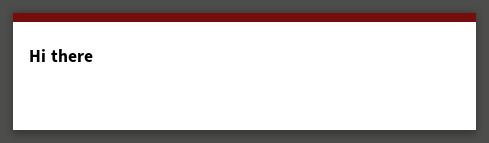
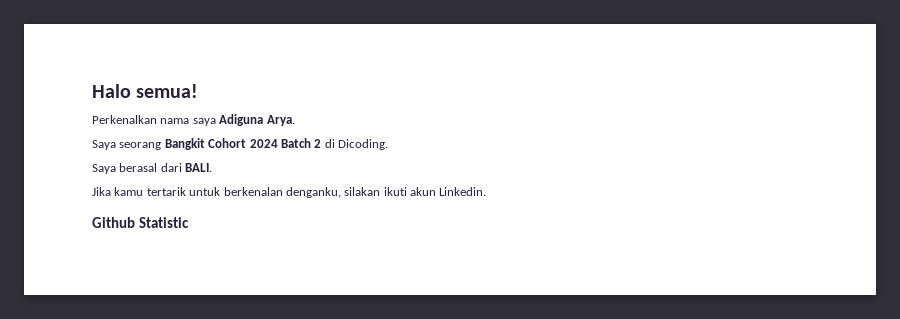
[29,49,93,62] Hi there -> [92,84,199,98] [92,114,295,126] [92,138,388,150] [92,163,213,174] [92,187,487,198] [92,217,189,228] Halo semua! // Perkenalkan nama saya Adiguna Arya. // Saya seorang Bangkit Cohort 2024 Batch 2 di Dicoding. // Saya berasal dari BALI. // Jika kamu tertarik untuk berkenalan denganku, silakan ikuti akun Linkedin. // Github Statistic

